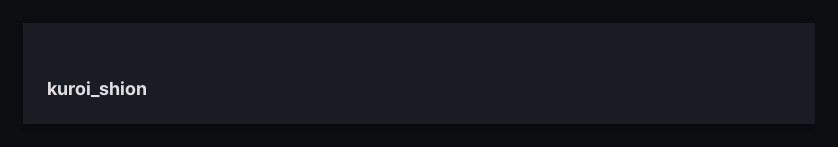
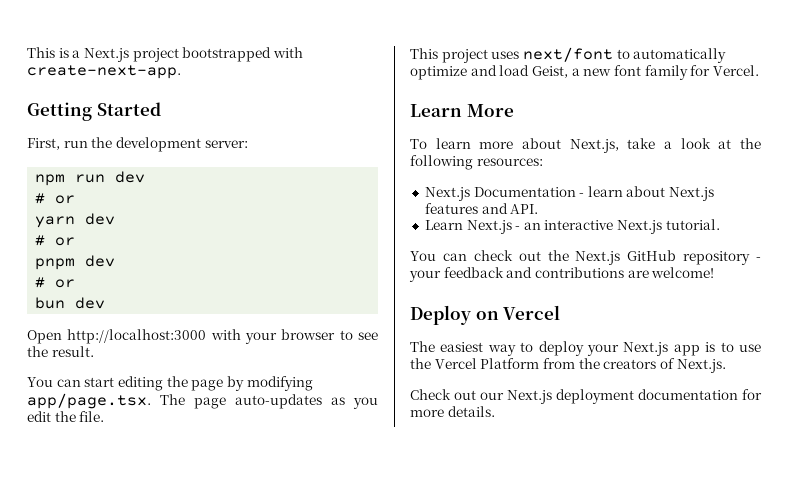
[47,81,147,98] kuroi_shion -> [27,47,303,62] [27,65,181,79] [27,102,161,121] [27,137,248,152] [35,171,146,186] [35,193,76,204] [35,213,116,228] [35,235,76,246] [35,255,116,270] [35,277,76,288] [35,297,106,309] [27,329,378,344] [27,346,94,357] [27,376,313,391] [27,393,378,409] [27,411,105,422] [410,47,727,63] [410,65,759,80] [410,104,514,117] [410,138,761,153] [410,155,543,170] [424,186,715,201] [424,203,539,214] [424,219,720,234] [410,250,761,265] [409,267,715,282] [410,305,561,325] [410,341,761,356] [410,358,726,373] [410,389,762,404] [410,406,495,417] This is a Next.js project bootstrapped with create-next-app. // Getting Started // First, run the development server: // npm run dev // # or // yarn dev // # or // pnpm dev // # or // bun dev // Open http://localhost:3000 with your browser to see the result. // You can start editing the page by modifying app/page.tsx. The page auto-updates as you edit the file. // This project uses next/font to automatically optimize and load Geist, a new font family for Vercel. // Learn More // To learn more about Next.js, take a look at the following resources: // Next.js Documentation - learn about Next.js features and API. // Learn Next.js - an interactive Next.js tutorial. // You can check out the Next.js GitHub repository - your feedback and contributions are welcome! // Deploy on Vercel // The easiest way to deploy your Next.js app is to use the Vercel Platform from the creators of Next.js. // Check out our Next.js deployment documentation for more details.

